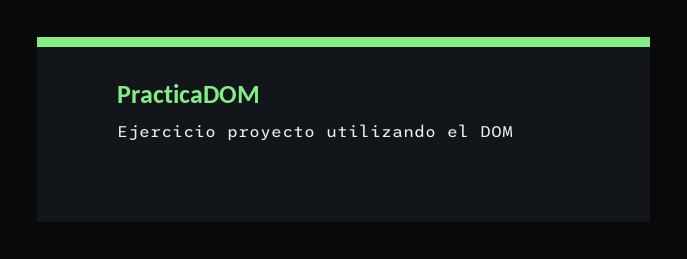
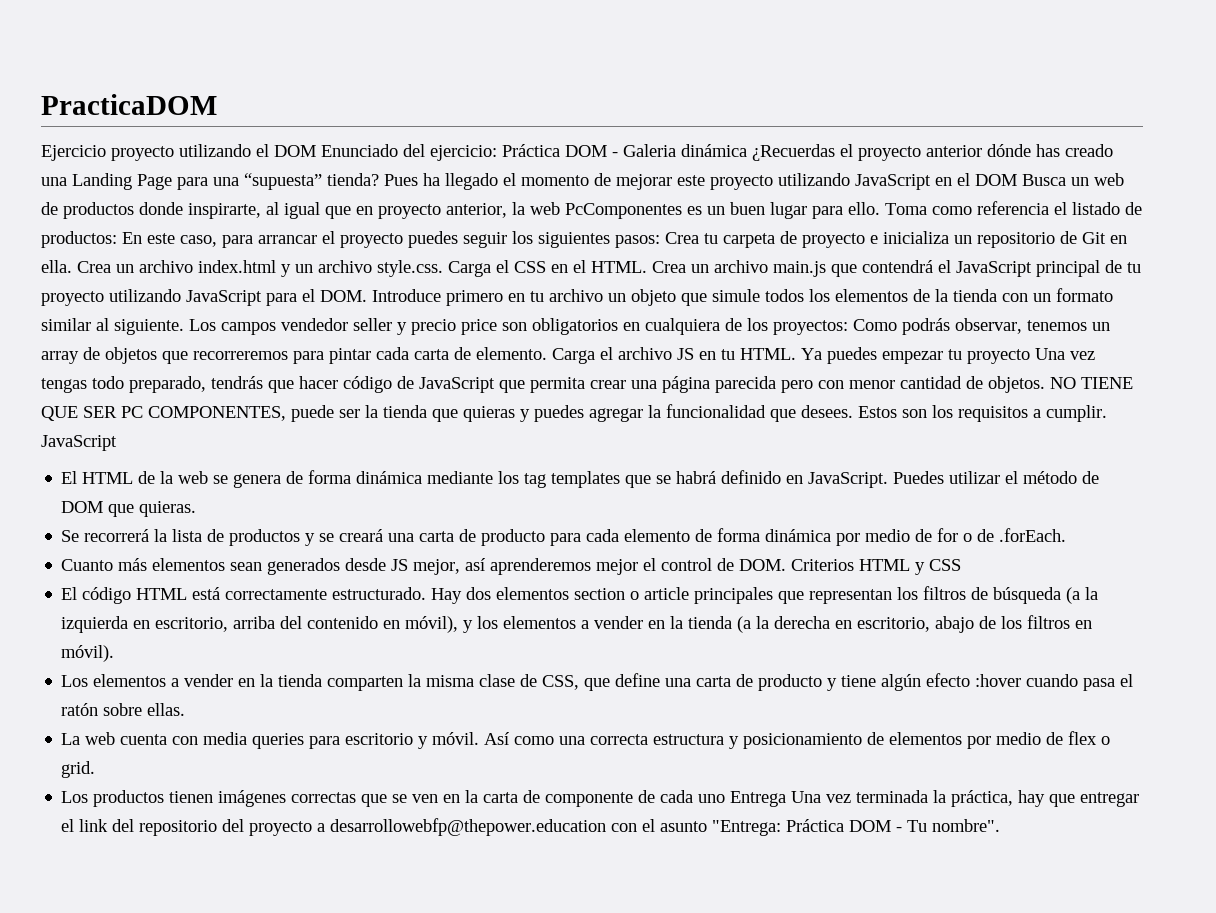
(513, 132) none -> [321,144,1113,161] [41,173,1124,190] [41,201,1142,219] [41,231,1127,248] [41,260,1141,277] [41,288,1113,306] [41,318,1110,335] [41,347,1095,364] [41,376,1133,393] [41,404,1107,422] [41,435,117,451] [61,470,1100,488] [61,501,197,517] [61,528,1067,546] [61,558,962,575] [61,586,1099,604] [61,615,1093,633] [61,645,115,662] [61,673,1134,691] [61,703,186,716] [61,731,1111,749] [61,761,96,778] [61,790,1140,807] [61,818,1001,836] Enunciado del ejercicio: Práctica DOM - Galeria dinámica ¿Recuerdas el proyecto anterior dónde has creado una Landing Page para una “supuesta” tienda? Pues ha llegado el momento de mejorar este proyecto utilizando JavaScript en el DOM Busca un web de productos donde inspirarte, al igual que en proyecto anterior, la web PcComponentes es un buen lugar para ello. Toma como referencia el listado de productos: En este caso, para arrancar el proyecto puedes seguir los siguientes pasos: Crea tu carpeta de proyecto e inicializa un repositorio de Git en ella. Crea un archivo index.html y un archivo style.css. Carga el CSS en el HTML. Crea un archivo main.js que contendrá el JavaScript principal de tu proyecto utilizando JavaScript para el DOM. Introduce primero en tu archivo un objeto que simule todos los elementos de la tienda con un formato similar al siguiente. Los campos vendedor seller y precio price son obligatorios en cualquiera de los proyectos: Como podrás observar, tenemos un array de objetos que recorreremos para pintar cada carta de elemento. Carga el archivo JS en tu HTML. Ya puedes empezar tu proyecto Una vez tengas todo preparado, tendrás que hacer código de JavaScript que permita crear una página parecida pero con menor cantidad de objetos. NO TIENE QUE SER PC COMPONENTES, puede ser la tienda que quieras y puedes agregar la funcionalidad que desees. Estos son los requisitos a cumplir. JavaScript // El HTML de la web se genera de forma dinámica mediante los tag templates que se habrá definido en JavaScript. Puedes utilizar el método de DOM que quieras. // Se recorrerá la lista de productos y se creará una carta de producto para cada elemento de forma dinámica por medio de for o de .forEach. // Cuanto más elementos sean generados desde JS mejor, así aprenderemos mejor el control de DOM. Criterios HTML y CSS // El código HTML está correctamente estructurado. Hay dos elementos section o article principales que representan los filtros de búsqueda (a la izquierda en escritorio, arriba del contenido en móvil), y los elementos a vender en la tienda (a la derecha en escritorio, abajo de los filtros en móvil). // Los elementos a vender en la tienda comparten la misma clase de CSS, que define una carta de producto y tiene algún efecto :hover cuando pasa el ratón sobre ellas. // La web cuenta con media queries para escritorio y móvil. Así como una correcta estructura y posicionamiento de elementos por medio de flex o grid. // Los productos tienen imágenes correctas que se ven en la carta de componente de cada uno Entrega Una vez terminada la práctica, hay que entregar el link del repositorio del proyecto a desarrollowebfp@thepower.education con el asunto "Entrega: Práctica DOM - Tu nombre".

